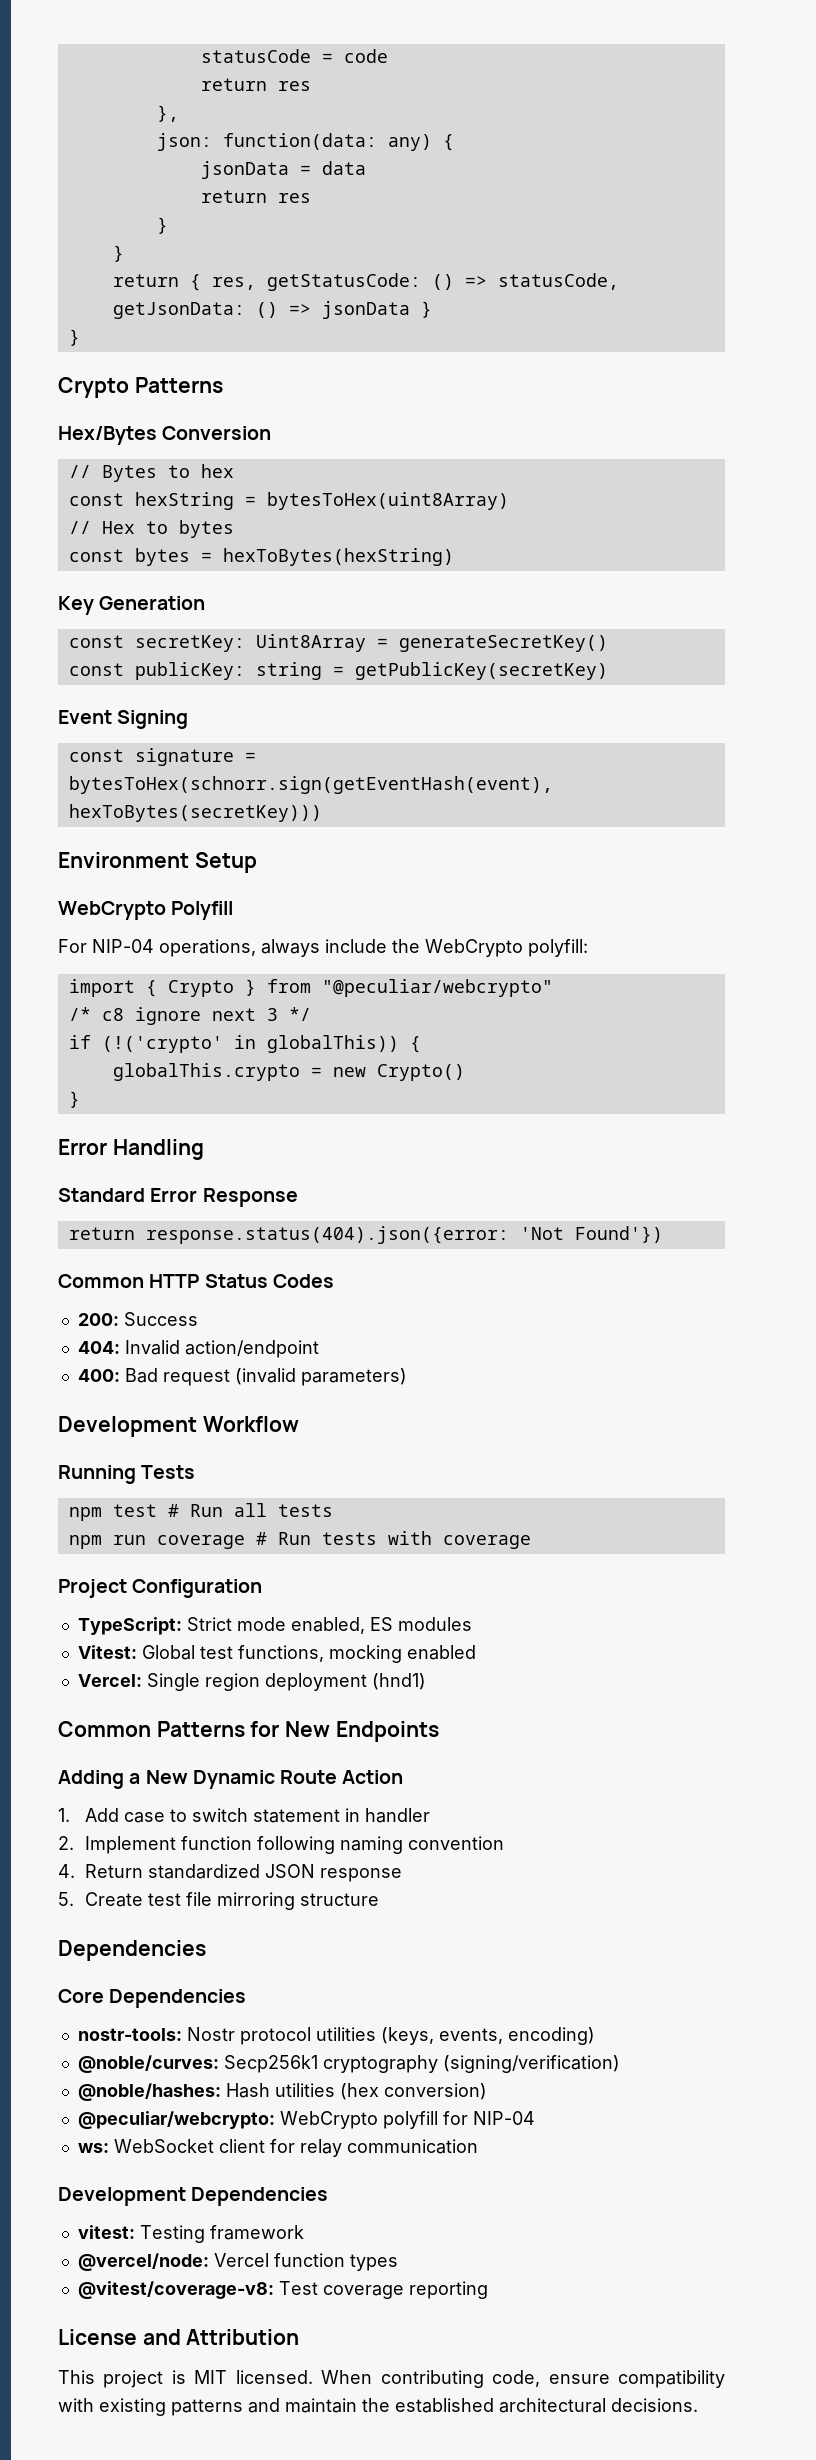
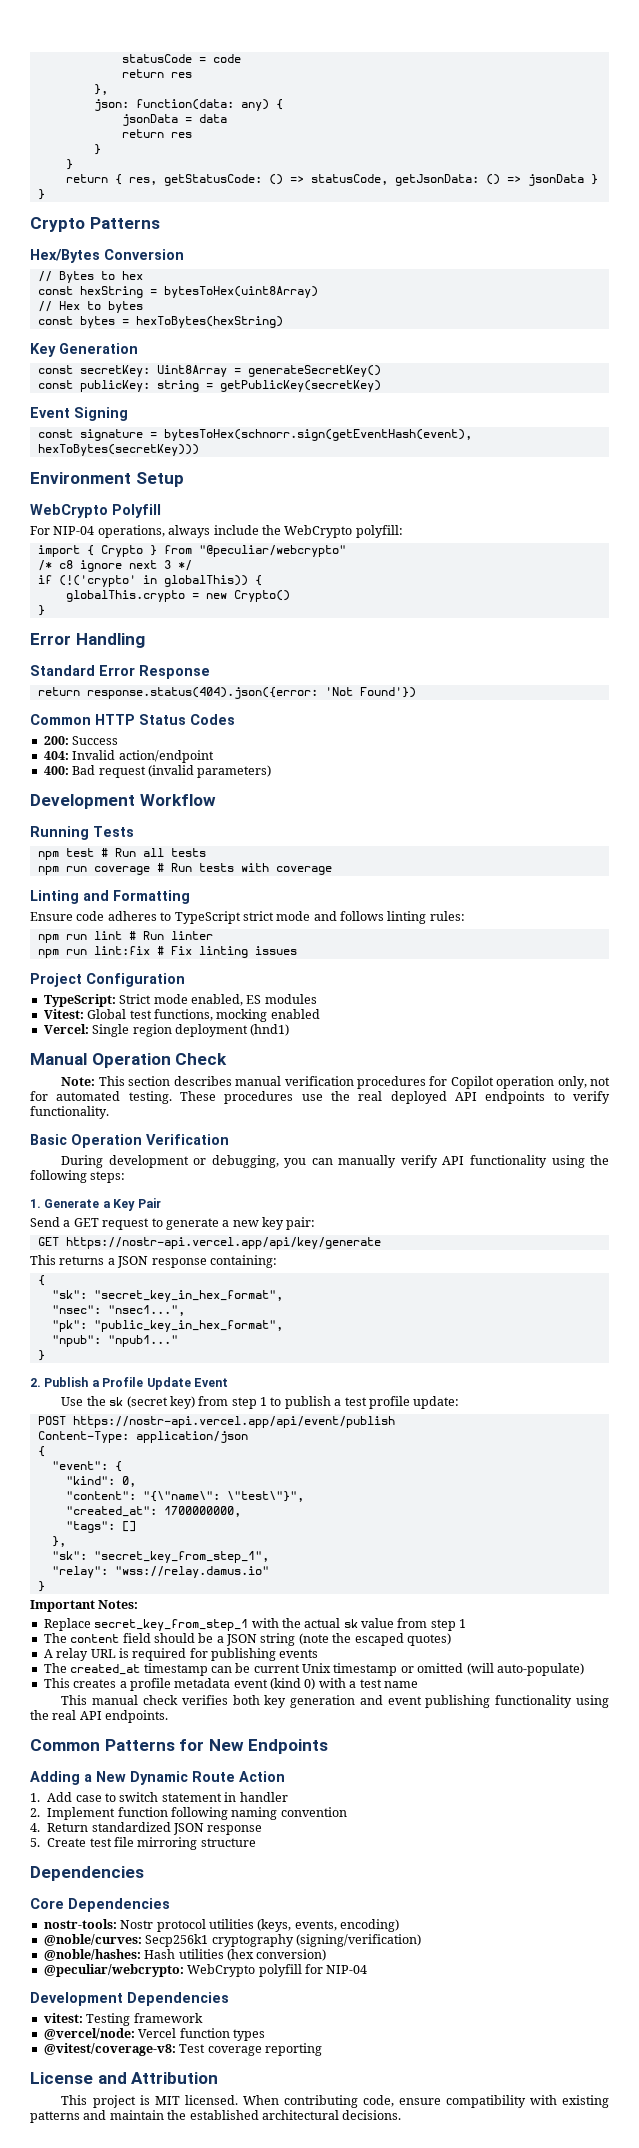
(531, 1542) none -> [30,890,190,904] [30,911,465,924] [37,931,213,943] [37,946,297,958] // Linting and Formatting // Ensure code adheres to TypeScript strict mode and follows linting rules: // npm run lint # Run linter // npm run lint:fix # Fix linting issues
(426, 1681) none -> [30,1053,228,1068] [61,1076,611,1089] [30,1091,610,1104] [30,1106,109,1119] [30,1134,229,1148] [61,1155,609,1168] [30,1170,126,1183] [30,1198,161,1211] [30,1217,316,1230] [37,1237,381,1249] [30,1255,277,1268] [37,1275,45,1286] [51,1290,283,1302] [51,1305,185,1316] [51,1320,283,1332] [51,1335,178,1347] [37,1350,45,1361] [30,1377,228,1390] [61,1396,460,1409] [37,1416,395,1428] [37,1431,248,1443] [37,1446,45,1457] [51,1461,122,1472] [65,1476,136,1487] [65,1491,304,1502] [65,1506,241,1517] [65,1521,136,1533] [51,1536,66,1547] [51,1551,269,1563] [51,1566,269,1578] [37,1581,45,1592] [30,1600,139,1612] [43,1618,467,1631] [43,1633,451,1646] [43,1648,319,1661] [43,1663,584,1676] [43,1678,418,1691] [61,1695,609,1708] [30,1710,169,1723] // Manual Operation Check // Note: This section describes manual verification procedures for Copilot operation only, not for automated testing. These procedures use the real deployed API endpoints to verify functionality. // Basic Operation Verification // During development or debugging, you can manually verify API functionality using the following steps: // 1. Generate a Key Pair // Send a GET request to generate a new key pair: // GET https://nostr-api.vercel.app/api/key/generate // This returns a JSON response containing: // { // "sk": "secret_key_in_hex_format", // "nsec": "nsec1...", // "pk": "public_key_in_hex_format", // "npub": "npub1..." // } // 2. Publish a Profile Update Event // Use the sk (secret key) from step 1 to publish a test profile update: // POST https://nostr-api.vercel.app/api/event/publish // Content-Type: application/json // { // "event": { // "kind": 0, // "content": "{\"name\": \"test\"}", // "created_at": 1700000000, // "tags": [] // }, // "sk": "secret_key_from_step_1", // "relay": "wss://relay.damus.io" // } // Important Notes: // Replace secret_key_from_step_1 with the actual sk value from step 1 // The content field should be a JSON string (note the escaped quotes) // A relay URL is required for publishing events // The created_at timestamp can be current Unix timestamp or omitted (will auto-populate) // This creates a profile metadata event (kind 0) with a test name // This manual check verifies both key generation and event publishing functionality using the real API endpoints.
[77,2139,478,2157] // ws: WebSocket client for relay communication -> (368, 1969) none

